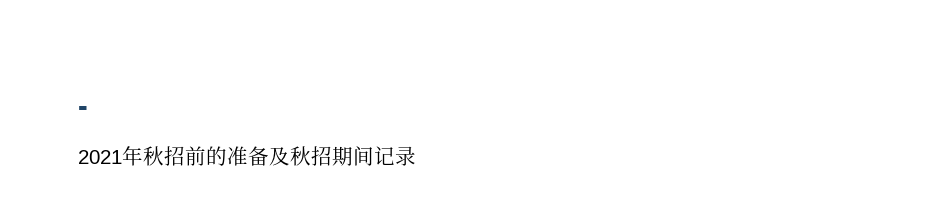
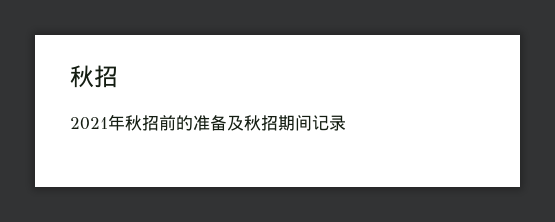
[78,106,88,116] - -> [70,65,118,88] 秋招

